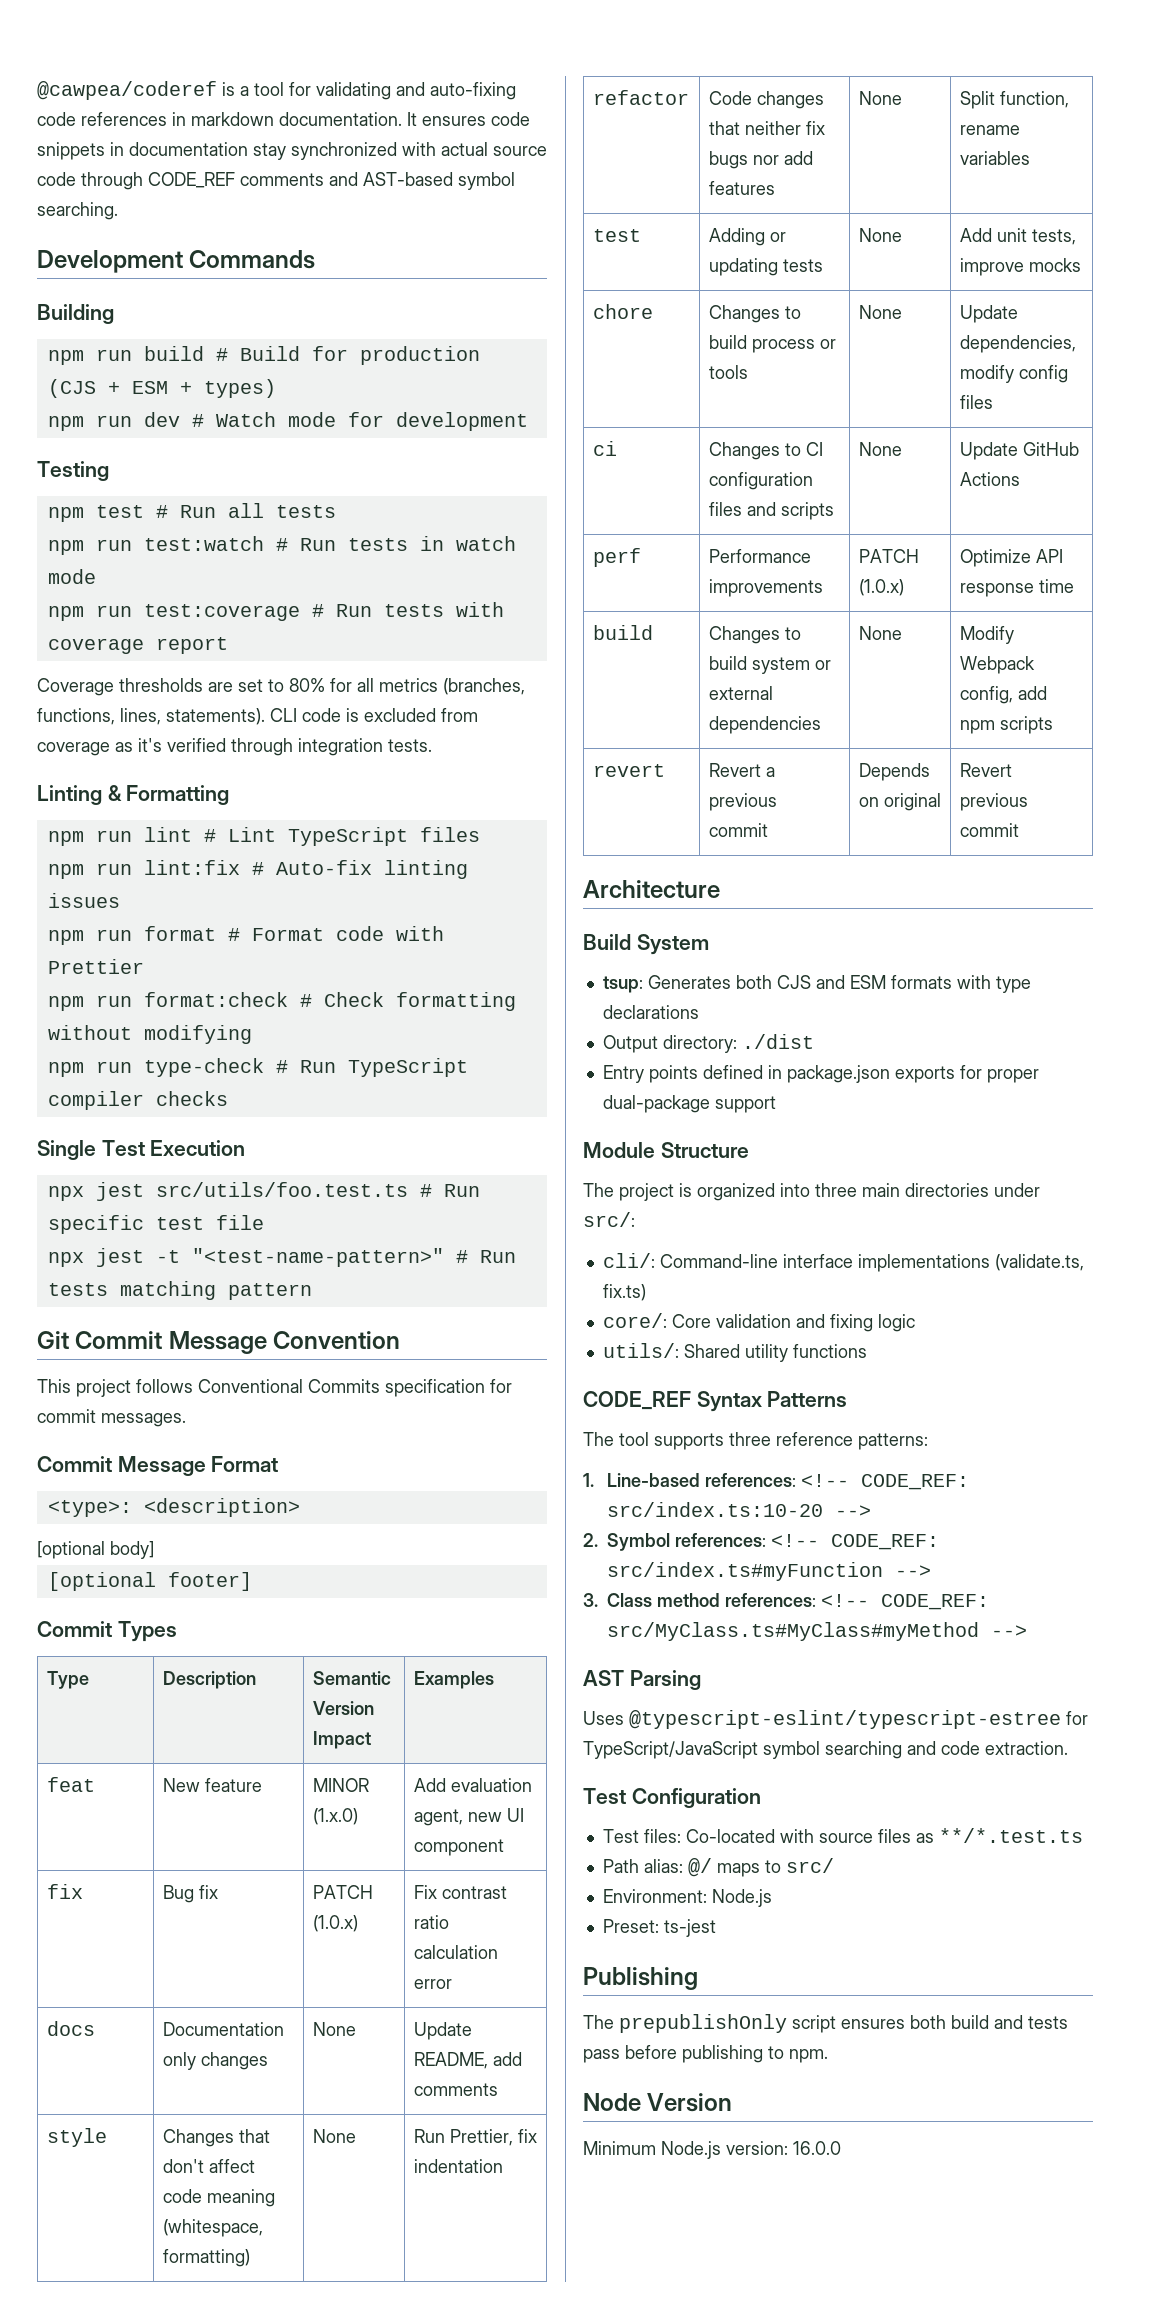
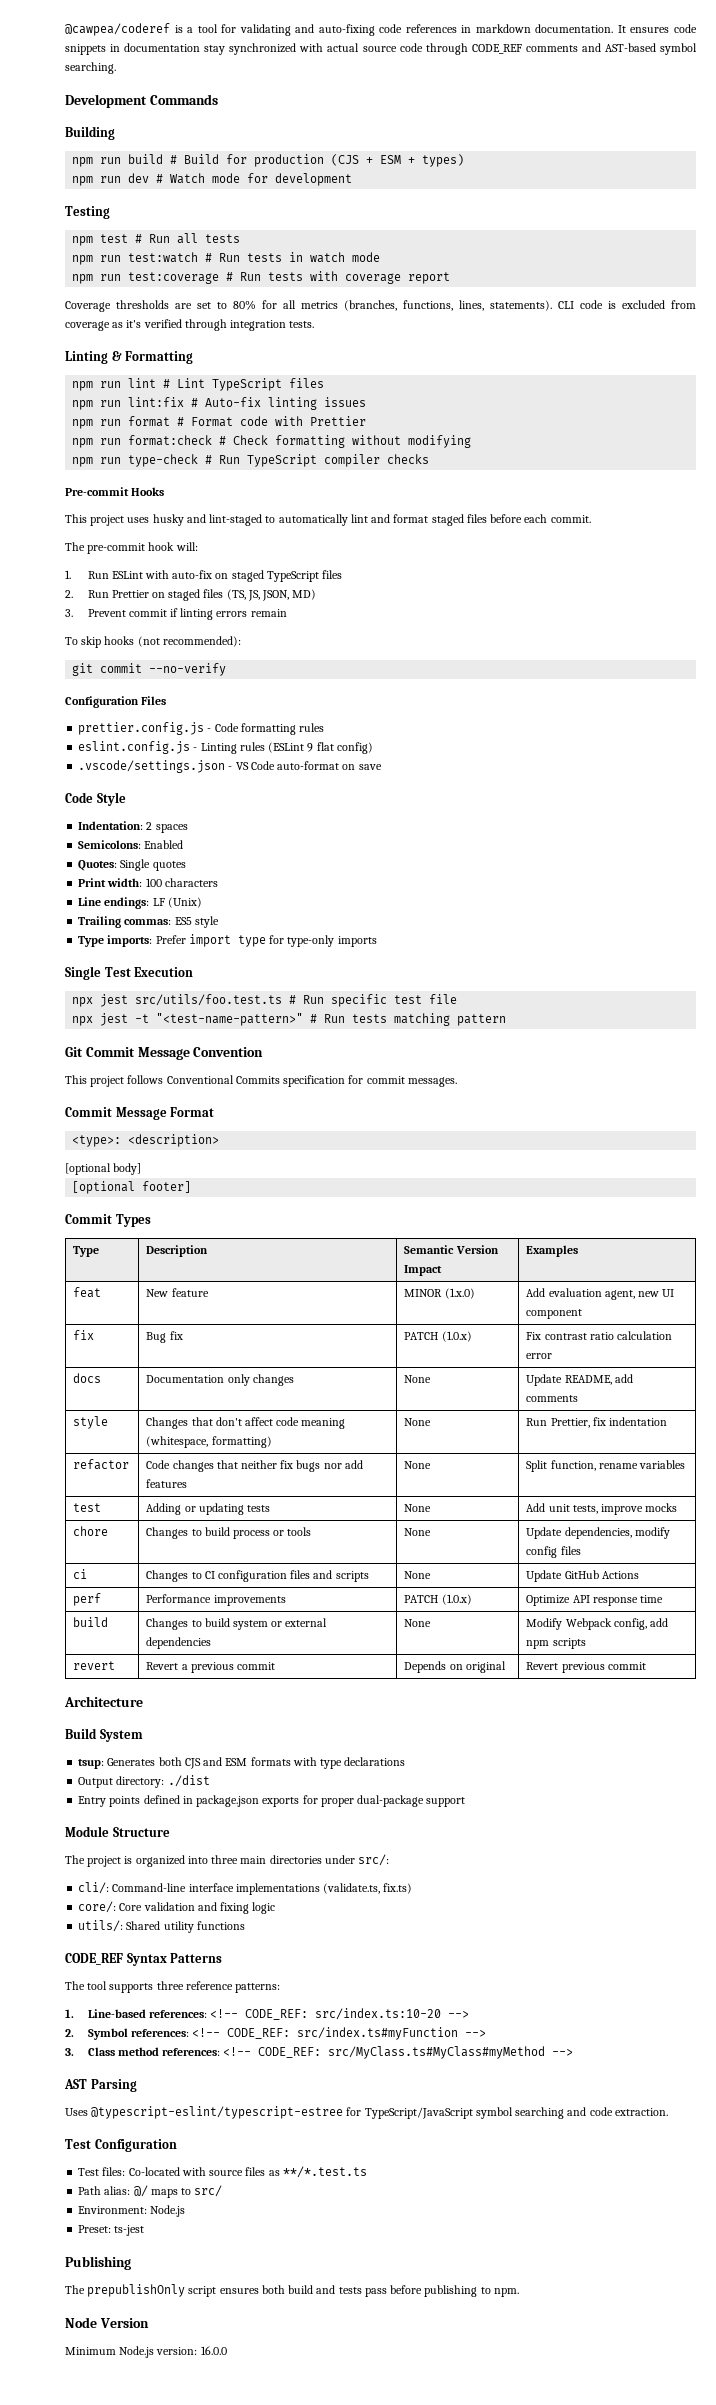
(228, 1098) none -> [65,487,165,496] [65,514,591,526] [65,542,198,554] [65,570,343,582] [65,589,317,601] [65,608,287,620] [65,636,241,648] [72,663,227,676] [65,696,167,708] [78,722,325,735] [78,741,373,754] [78,760,382,773] [65,792,126,806] [78,821,188,833] [78,840,184,849] [78,859,186,871] [78,878,218,887] [78,897,202,909] [78,916,219,928] [78,934,377,947] // Pre-commit Hooks // This project uses husky and lint-staged to automatically lint and format staged files before each commit. // The pre-commit hook will: // 1. Run ESLint with auto-fix on staged TypeScript files // 2. Run Prettier on staged files (TS, JS, JSON, MD) // 3. Prevent commit if linting errors remain // To skip hooks (not recommended): // git commit --no-verify // Configuration Files // prettier.config.js - Code formatting rules // eslint.config.js - Linting rules (ESLint 9 flat config) // .vscode/settings.json - VS Code auto-format on save // Code Style // Indentation: 2 spaces // Semicolons: Enabled // Quotes: Single quotes // Print width: 100 characters // Line endings: LF (Unix) // Trailing commas: ES5 style // Type imports: Prefer import type for type-only imports

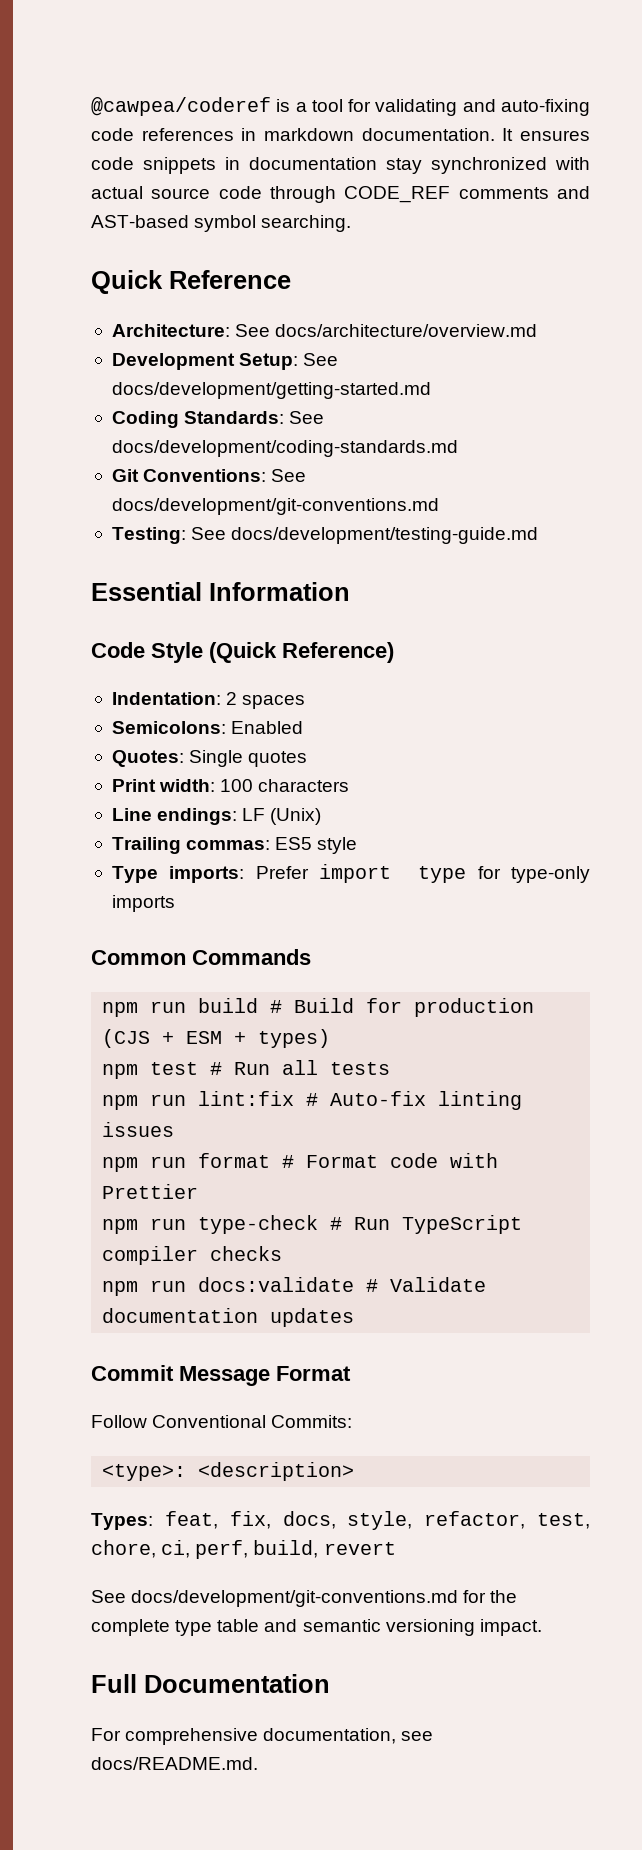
[65,94,218,108] [65,126,115,140] [72,154,465,167] [72,173,353,186] [65,206,110,219] [72,233,241,246] [72,252,381,265] [72,271,451,284] [65,300,696,312] [65,319,315,331] [65,351,194,364] [72,378,325,391] [72,397,367,410] [72,416,367,429] [72,435,472,448] [72,454,430,467] [65,487,165,496] [65,514,591,526] [65,542,198,554] [65,570,343,582] [65,589,317,601] [65,608,287,620] [65,636,241,648] [72,663,227,676] [65,696,167,708] [78,722,325,735] [78,741,373,754] [78,760,382,773] Development Commands // Building // npm run build # Build for production (CJS + ESM + types) // npm run dev # Watch mode for development // Testing // npm test # Run all tests // npm run test:watch # Run tests in watch mode // npm run test:coverage # Run tests with coverage report // Coverage thresholds are set to 80% for all metrics (branches, functions, lines, statements). CLI code is excluded from coverage as it's verified through integration tests. // Linting & Formatting // npm run lint # Lint TypeScript files // npm run lint:fix # Auto-fix linting issues // npm run format # Format code with Prettier // npm run format:check # Check formatting without modifying // npm run type-check # Run TypeScript compiler checks // Pre-commit Hooks // This project uses husky and lint-staged to automatically lint and format staged files before each commit. // The pre-commit hook will: // 1. Run ESLint with auto-fix on staged TypeScript files // 2. Run Prettier on staged files (TS, JS, JSON, MD) // 3. Prevent commit if linting errors remain // To skip hooks (not recommended): // git commit --no-verify // Configuration Files // prettier.config.js - Code formatting rules // eslint.config.js - Linting rules (ESLint 9 flat config) // .vscode/settings.json - VS Code auto-format on save -> [91,270,291,294] [111,324,538,337] [111,353,339,370] [111,382,431,399] [111,411,325,428] [111,440,458,457] [111,469,307,482] [111,498,439,515] [111,527,539,544] [91,582,350,601] Quick Reference // Architecture: See docs/architecture/overview.md // Development Setup: See docs/development/getting-started.md // Coding Standards: See docs/development/coding-standards.md // Git Conventions: See docs/development/git-conventions.md // Testing: See docs/development/testing-guide.md // Essential Information
(126, 799) none -> [209,642,394,663] (Quick Reference)
[65,966,194,980] [72,994,458,1007] [72,1013,507,1026] [65,1047,264,1060] [65,1075,457,1087] Single Test Execution // npx jest src/utils/foo.test.ts # Run specific test file // npx jest -t "<test-name-pattern>" # Run tests matching pattern // Git Commit Message Convention // This project follows Conventional Commits specification for commit messages. -> [91,949,311,965] [102,998,535,1017] [102,1029,331,1048] [102,1060,391,1079] [102,1091,523,1110] [102,1122,175,1137] [102,1153,499,1172] [102,1184,199,1199] [102,1215,523,1234] [102,1246,283,1265] [102,1277,487,1296] [102,1308,355,1327] Common Commands // npm run build # Build for production (CJS + ESM + types) // npm test # Run all tests // npm run lint:fix # Auto-fix linting issues // npm run format # Format code with Prettier // npm run type-check # Run TypeScript compiler checks // npm run docs:validate # Validate documentation updates
(215, 1112) none -> [91,1415,353,1428] // Follow Conventional Commits:
[65,1163,142,1175] [72,1181,192,1194] [65,1214,151,1227] [73,1246,100,1257] [146,1245,209,1257] [404,1245,499,1254] [404,1265,443,1276] [526,1245,579,1257] [73,1287,102,1298] [146,1288,209,1297] [404,1288,475,1299] [526,1288,675,1300] [526,1309,583,1319] [73,1330,95,1340] [146,1331,183,1343] [404,1331,472,1342] [526,1331,673,1340] [526,1353,553,1359] [73,1373,102,1383] [146,1374,294,1386] [404,1375,432,1383] [526,1374,633,1386] [526,1395,579,1402] [73,1416,109,1429] [146,1417,346,1429] [146,1436,272,1448] [404,1418,432,1426] [526,1417,668,1428] [73,1459,130,1470] [146,1460,363,1472] [146,1479,188,1488] [404,1461,432,1469] [526,1460,686,1472] [73,1503,102,1512] [146,1503,271,1515] [404,1504,432,1512] [526,1503,678,1515] [73,1526,109,1536] [146,1527,312,1539] [404,1528,432,1536] [526,1527,670,1539] [526,1546,581,1558] [73,1569,88,1579] [146,1570,369,1582] [404,1571,432,1579] [526,1570,639,1582] [73,1593,102,1606] [146,1594,286,1606] [404,1594,472,1605] [526,1595,664,1606] [73,1617,109,1627] [146,1618,328,1630] [146,1637,212,1649] [404,1619,432,1627] [526,1618,669,1630] [526,1638,586,1649] [73,1661,116,1670] [146,1662,276,1673] [404,1661,506,1673] [526,1662,646,1673] [64,1696,143,1707] [65,1728,143,1742] [78,1757,406,1769] [78,1775,210,1788] [78,1795,466,1807] [65,1826,170,1837] [65,1854,390,1867] [78,1882,413,1895] [78,1901,276,1914] [78,1920,245,1933] [65,1953,223,1966] [65,1981,281,1993] [65,2008,469,2020] [65,2027,486,2040] [65,2046,574,2059] [64,2079,137,2092] [65,2106,668,2119] [65,2139,177,2152] [78,2166,367,2178] [78,2185,223,2198] [78,2205,186,2217] [78,2225,145,2236] [65,2256,131,2270] [65,2284,519,2297] [65,2317,149,2328] [65,2346,227,2358] [optional body] // [optional footer] // Commit Types // Type | Description | Semantic Version Impact | Examples // feat | New feature | MINOR (1.x.0) | Add evaluation agent, new UI component // fix | Bug fix | PATCH (1.0.x) | Fix contrast ratio calculation error // docs | Documentation only changes | None | Update README, add comments // style | Changes that don't affect code meaning (whitespace, formatting) | None | Run Prettier, fix indentation // refactor | Code changes that neither fix bugs nor add features | None | Split function, rename variables // test | Adding or updating tests | None | Add unit tests, improve mocks // chore | Changes to build process or tools | None | Update dependencies, modify config files // ci | Changes to CI configuration files and scripts | None | Update GitHub Actions // perf | Performance improvements | PATCH (1.0.x) | Optimize API response time // build | Changes to build system or external dependencies | None | Modify Webpack config, add npm scripts // revert | Revert a previous commit | Depends on original | Revert previous commit // Architecture // Build System // tsup: Generates both CJS and ESM formats with type declarations // Output directory: ./dist // Entry points defined in package.json exports for proper dual-package support // Module Structure // The project is organized into three main directories under src/: // cli/: Command-line interface implementations (validate.ts, fix.ts) // core/: Core validation and fixing logic // utils/: Shared utility functions // CODE_REF Syntax Patterns // The tool supports three reference patterns: // 1. Line-based references: <!-- CODE_REF: src/index.ts:10-20 --> // 2. Symbol references: <!-- CODE_REF: src/index.ts#myFunction --> // 3. Class method references: <!-- CODE_REF: src/MyClass.ts#MyClass#myMethod --> // AST Parsing // Uses @typescript-eslint/typescript-estree for TypeScript/JavaScript symbol searching and code extraction. // Test Configuration // Test files: Co-located with source files as **/*.test.ts // Path alias: @/ maps to src/ // Environment: Node.js // Preset: ts-jest // Publishing // The prepublishOnly script ensures both build and tests pass before publishing to npm. // Node Version // Minimum Node.js version: 16.0.0 -> [91,1511,590,1530] [91,1540,396,1559] [91,1590,518,1607] [91,1619,542,1636] [91,1674,330,1693] [91,1728,434,1745] [91,1757,258,1770] Types: feat, fix, docs, style, refactor, test, chore, ci, perf, build, revert // See docs/development/git-conventions.md for the complete type table and semantic versioning impact. // Full Documentation // For comprehensive documentation, see docs/README.md.

